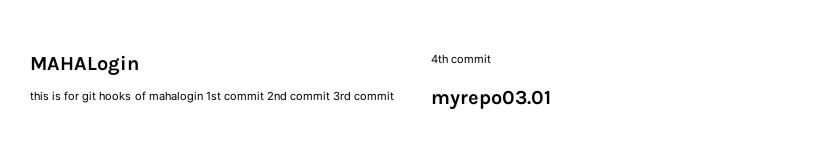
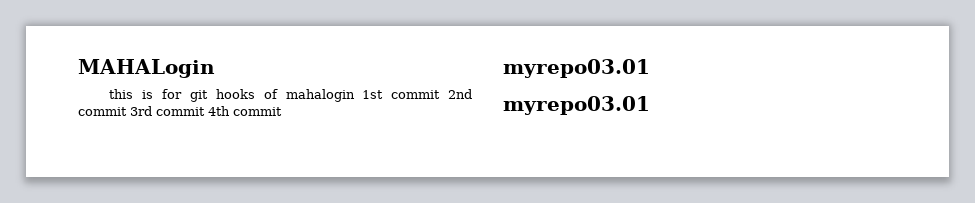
(551, 100) none -> [503,96,650,115] // myrepo03.01

